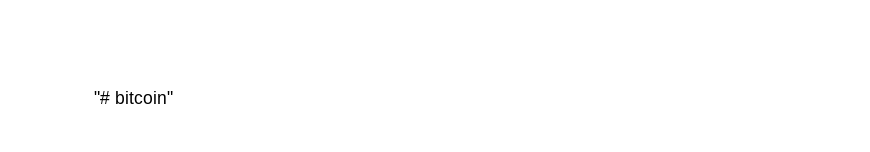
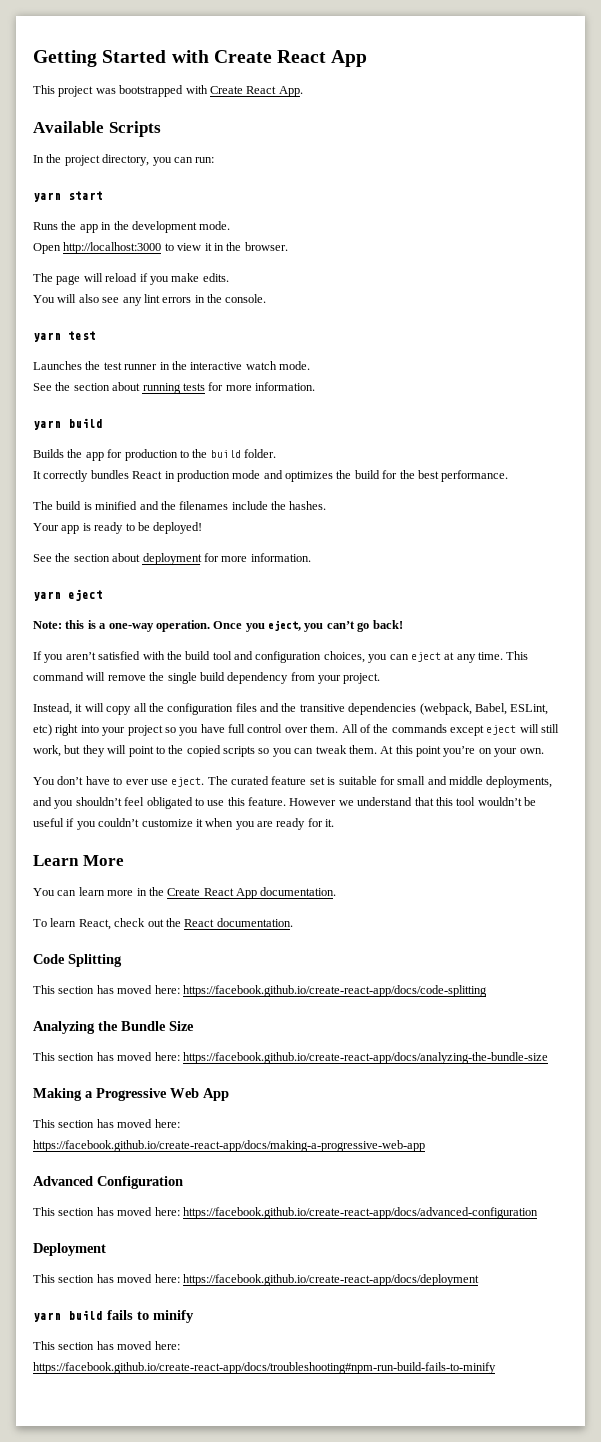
[94,91,173,104] "# bitcoin" -> [33,50,368,67] [33,85,303,97] [33,121,161,137] [33,154,215,166] [33,191,103,202] [33,221,231,233] [33,242,288,254] [33,273,229,285] [33,294,267,306] [33,331,96,342] [33,361,310,370] [33,382,315,394] [33,418,103,430] [33,449,276,461] [33,470,509,482] [33,501,327,510] [33,522,203,534] [33,553,311,565] [33,589,103,601] [33,620,403,632] [33,651,529,663] [33,672,381,684] [33,703,549,715] [33,724,560,736] [33,745,544,757] [33,776,553,788] [33,797,536,809] [33,818,335,830] [33,855,124,866] [33,887,337,899] [33,918,293,930] [33,954,122,967] [33,985,487,997] [33,1021,194,1034] [33,1052,548,1064] [33,1088,229,1101] [33,1119,180,1128] [33,1140,425,1152] [33,1176,183,1189] [33,1207,538,1219] [33,1243,106,1256] [33,1274,479,1286] [33,1310,194,1323] [33,1341,180,1350] [33,1362,496,1374] Getting Started with Create React App // This project was bootstrapped with Create React App. // Available Scripts // In the project directory, you can run: // yarn start // Runs the app in the development mode. // Open http://localhost:3000 to view it in the browser. // The page will reload if you make edits. // You will also see any lint errors in the console. // yarn test // Launches the test runner in the interactive watch mode. // See the section about running tests for more information. // yarn build // Builds the app for production to the build folder. // It correctly bundles React in production mode and optimizes the build for the best performance. // The build is minified and the filenames include the hashes. // Your app is ready to be deployed! // See the section about deployment for more information. // yarn eject // Note: this is a one-way operation. Once you eject, you can’t go back! // If you aren’t satisfied with the build tool and configuration choices, you can eject at any time. This command will remove the single build dependency from your project. // Instead, it will copy all the configuration files and the transitive dependencies (webpack, Babel, ESLint, etc) right into your project so you have full control over them. All of the commands except eject will still work, but they will point to the copied scripts so you can tweak them. At this point you’re on your own. // You don’t have to ever use eject. The curated feature set is suitable for small and middle deployments, and you shouldn’t feel obligated to use this feature. However we understand that this tool wouldn’t be useful if you couldn’t customize it when you are ready for it. // Learn More // You can learn more in the Create React App documentation. // To learn React, check out the React documentation. // Code Splitting // This section has moved here: https://facebook.github.io/create-react-app/docs/code-splitting // Analyzing the Bundle Size // This section has moved here: https://facebook.github.io/create-react-app/docs/analyzing-the-bundle-size // Making a Progressive Web App // This section has moved here: https://facebook.github.io/create-react-app/docs/making-a-progressive-web-app // Advanced Configuration // This section has moved here: https://facebook.github.io/create-react-app/docs/advanced-configuration // Deployment // This section has moved here: https://facebook.github.io/create-react-app/docs/deployment // yarn build fails to minify // This section has moved here: https://facebook.github.io/create-react-app/docs/troubleshooting#npm-run-build-fails-to-minify

